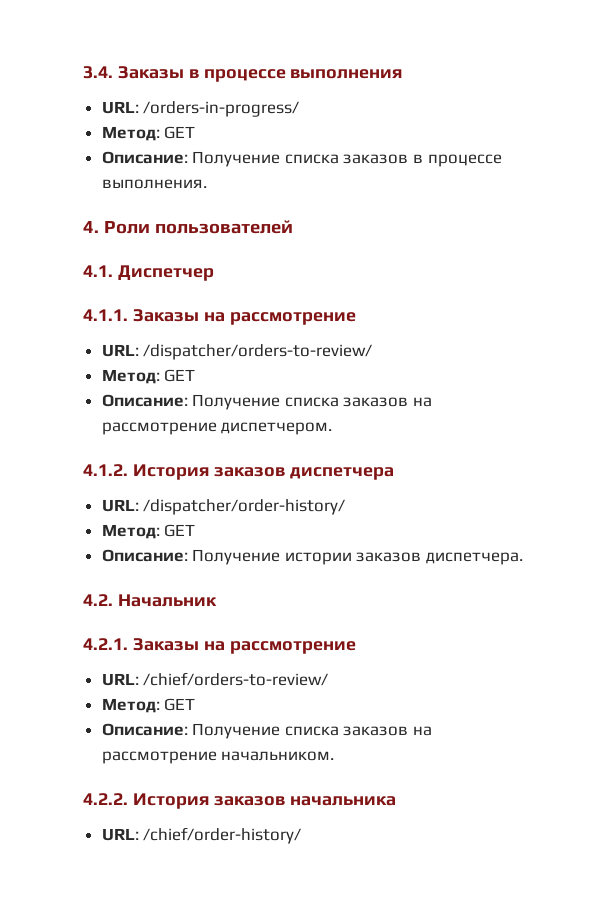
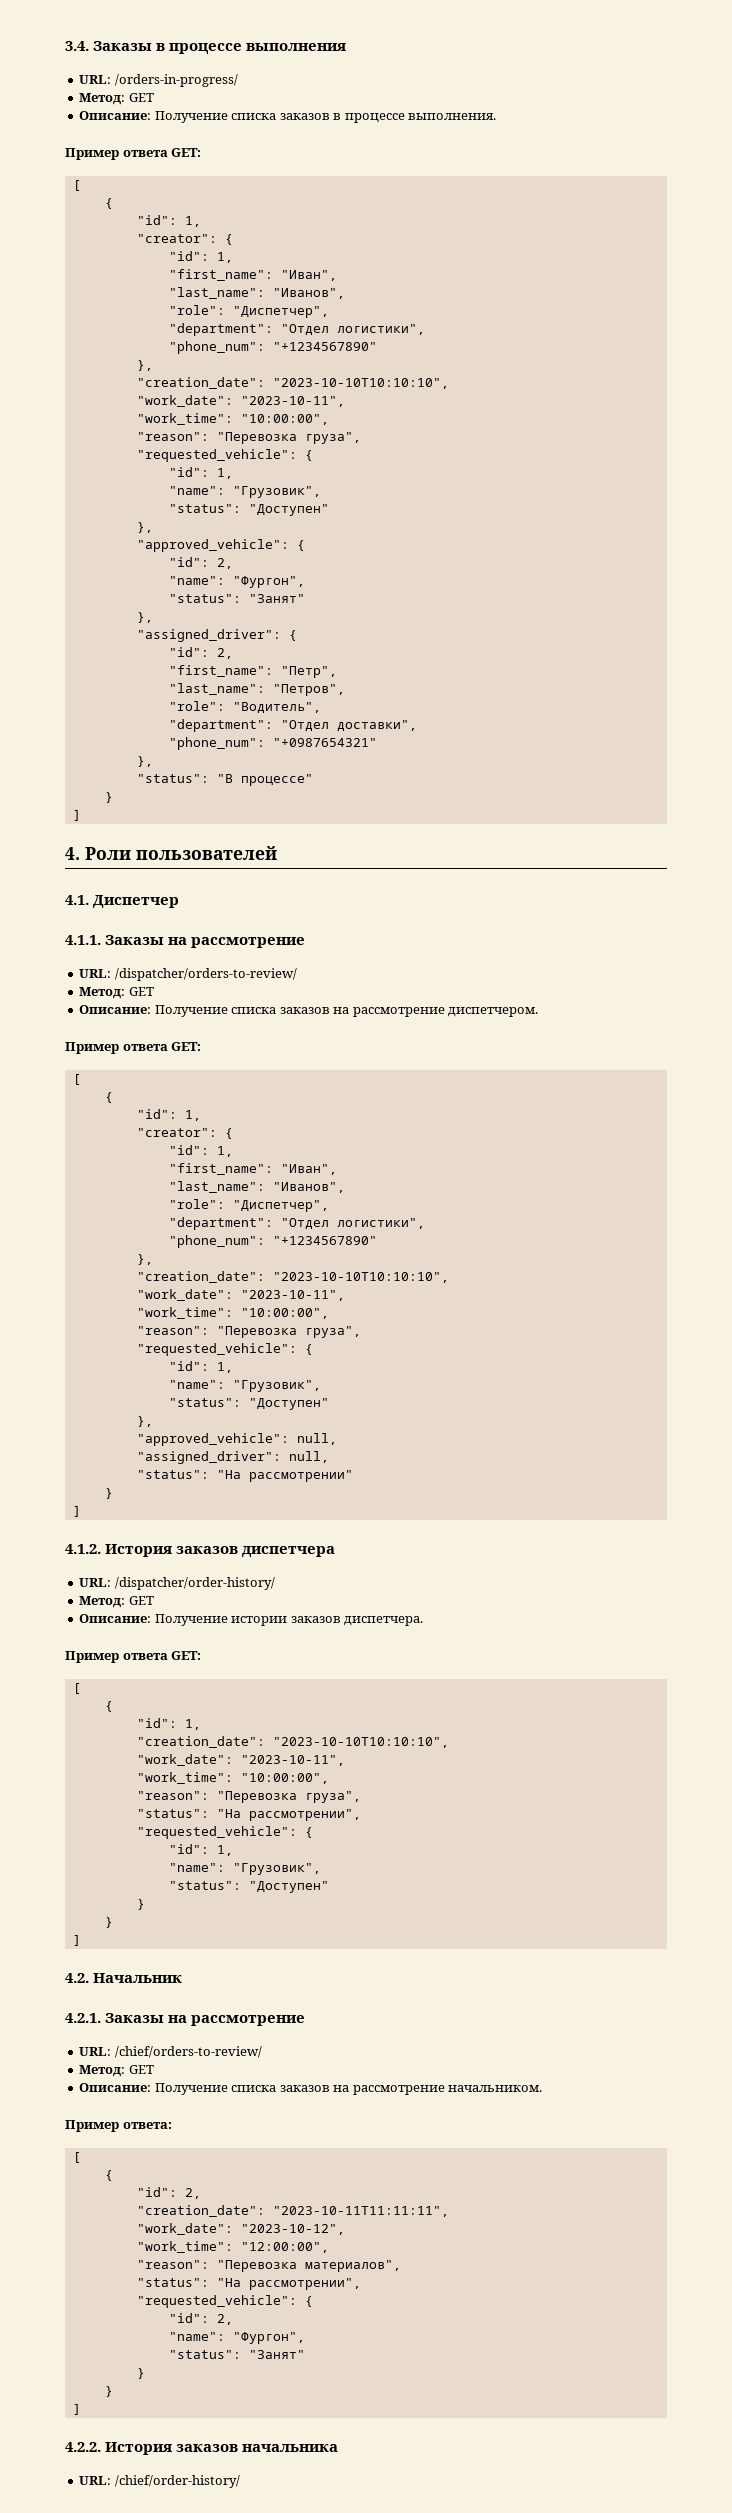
(207, 184) none -> [65,148,202,160] [72,180,81,191] [104,198,113,209] [136,215,201,227] [136,234,233,245] [168,251,233,263] [168,269,337,281] [168,287,345,299] [168,305,329,318] [168,323,425,336] [168,341,377,354] [136,360,153,371] [136,377,449,389] [136,395,345,407] [136,413,329,425] [136,432,361,444] [136,449,313,462] [168,467,233,479] [168,486,321,498] [168,504,329,516] [136,522,153,533] [136,539,305,552] [168,557,233,569] [168,576,305,588] [168,594,305,603] [136,612,153,623] [136,629,297,642] [168,647,233,659] [168,665,337,678] [168,683,345,696] [168,701,321,714] [168,719,417,732] [168,737,377,750] [136,756,153,767] [136,774,313,786] [104,792,113,803] [72,810,81,821] // Пример ответа GET: // [ // { // "id": 1, // "creator": { // "id": 1, // "first_name": "Иван", // "last_name": "Иванов", // "role": "Диспетчер", // "department": "Отдел логистики", // "phone_num": "+1234567890" // }, // "creation_date": "2023-10-10T10:10:10", // "work_date": "2023-10-11", // "work_time": "10:00:00", // "reason": "Перевозка груза", // "requested_vehicle": { // "id": 1, // "name": "Грузовик", // "status": "Доступен" // }, // "approved_vehicle": { // "id": 2, // "name": "Фургон", // "status": "Занят" // }, // "assigned_driver": { // "id": 2, // "first_name": "Петр", // "last_name": "Петров", // "role": "Водитель", // "department": "Отдел доставки", // "phone_num": "+0987654321" // }, // "status": "В процессе" // } // ]
(333, 428) none -> [65,1042,202,1054] [72,1074,81,1085] [104,1092,113,1103] [136,1109,201,1121] [136,1128,233,1139] [168,1145,233,1157] [168,1163,337,1175] [168,1181,345,1193] [168,1199,329,1212] [168,1217,425,1230] [168,1235,377,1248] [136,1254,153,1265] [136,1271,449,1283] [136,1289,345,1301] [136,1307,329,1319] [136,1326,361,1338] [136,1343,313,1356] [168,1361,233,1373] [168,1380,321,1392] [168,1398,329,1410] [136,1416,153,1427] [136,1433,337,1446] [136,1451,329,1464] [136,1470,353,1482] [104,1488,113,1499] [72,1506,81,1517] // Пример ответа GET: // [ // { // "id": 1, // "creator": { // "id": 1, // "first_name": "Иван", // "last_name": "Иванов", // "role": "Диспетчер", // "department": "Отдел логистики", // "phone_num": "+1234567890" // }, // "creation_date": "2023-10-10T10:10:10", // "work_date": "2023-10-11", // "work_time": "10:00:00", // "reason": "Перевозка груза", // "requested_vehicle": { // "id": 1, // "name": "Грузовик", // "status": "Доступен" // }, // "approved_vehicle": null, // "assigned_driver": null, // "status": "На рассмотрении" // } // ]
(524, 558) none -> [65,1651,202,1663] [72,1683,81,1694] [104,1701,113,1712] [136,1718,201,1730] [136,1736,449,1748] [136,1754,345,1766] [136,1772,329,1784] [136,1791,361,1803] [136,1809,361,1821] [136,1826,313,1839] [168,1844,233,1856] [168,1863,321,1875] [168,1881,329,1893] [136,1899,145,1910] [104,1917,113,1928] [72,1935,81,1946] // Пример ответа GET: // [ // { // "id": 1, // "creation_date": "2023-10-10T10:10:10", // "work_date": "2023-10-11", // "work_time": "10:00:00", // "reason": "Перевозка груза", // "status": "На рассмотрении", // "requested_vehicle": { // "id": 1, // "name": "Грузовик", // "status": "Доступен" // } // } // ]
(335, 756) none -> [65,2120,172,2132] [72,2152,81,2163] [104,2170,113,2181] [136,2187,201,2199] [136,2205,449,2217] [136,2223,345,2235] [136,2241,329,2253] [136,2260,401,2272] [136,2278,361,2290] [136,2295,313,2308] [168,2313,233,2325] [168,2332,305,2344] [168,2350,305,2359] [136,2368,145,2379] [104,2386,113,2397] [72,2404,81,2415] // Пример ответа: // [ // { // "id": 2, // "creation_date": "2023-10-11T11:11:11", // "work_date": "2023-10-12", // "work_time": "12:00:00", // "reason": "Перевозка материалов", // "status": "На рассмотрении", // "requested_vehicle": { // "id": 2, // "name": "Фургон", // "status": "Занят" // } // } // ]

